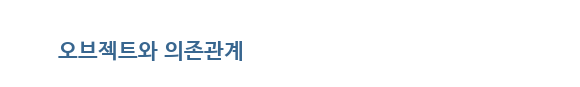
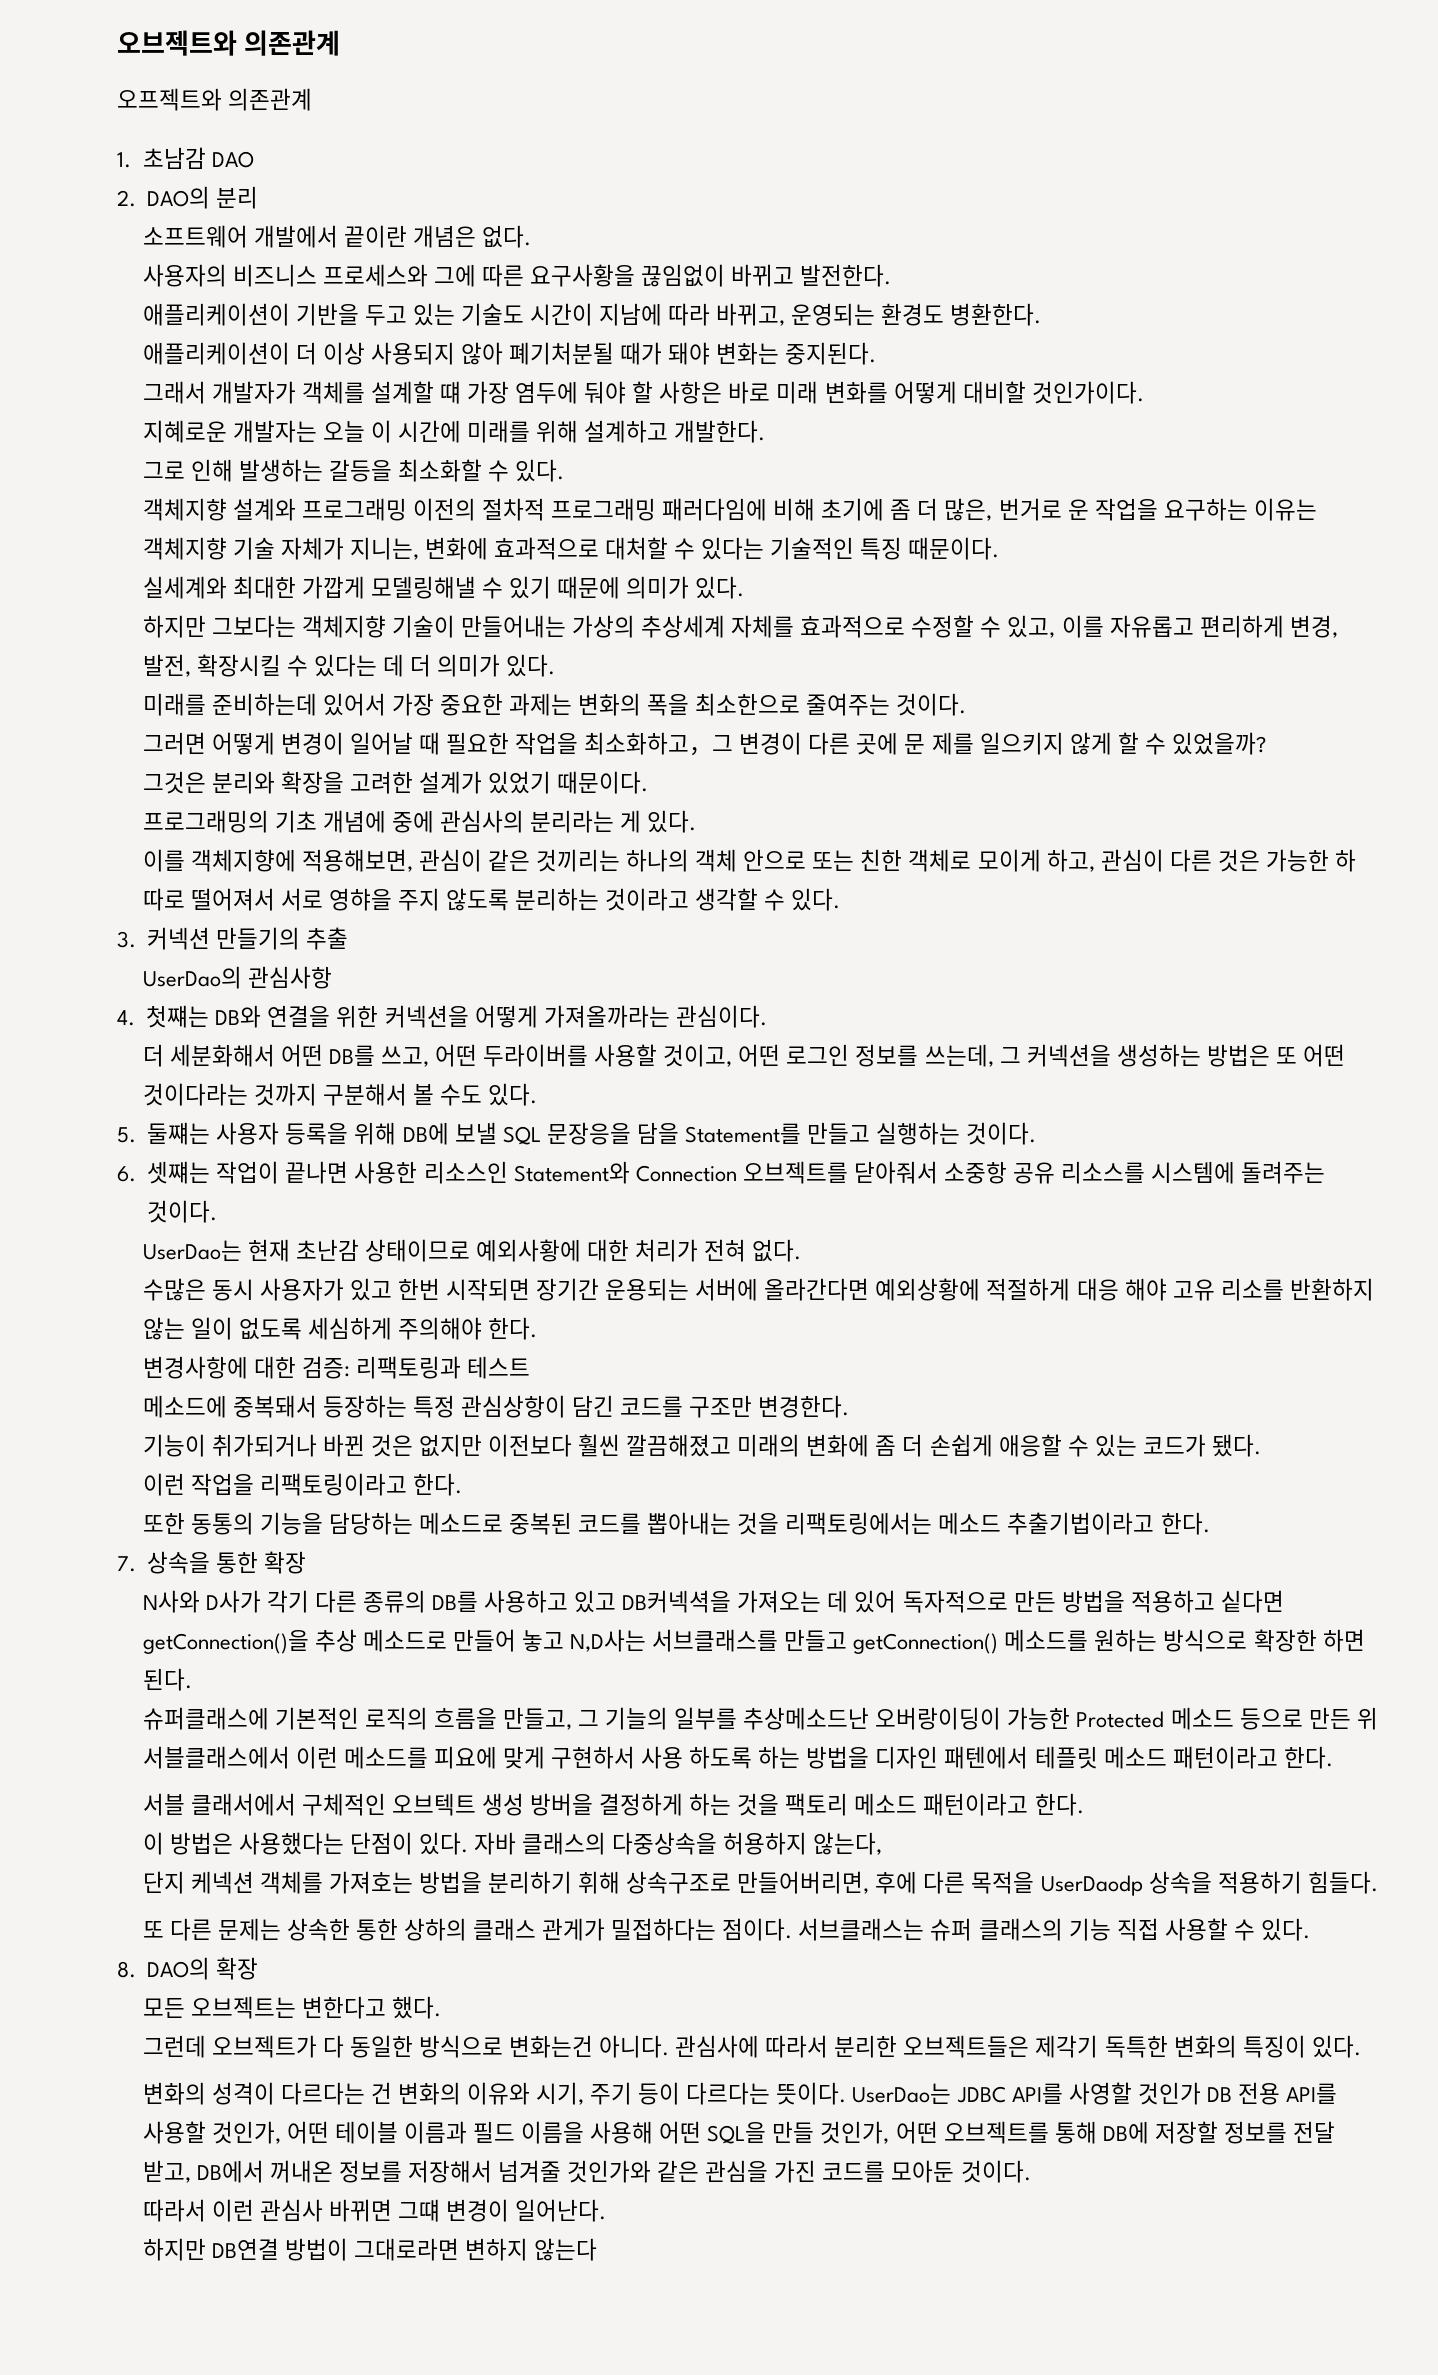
(244, 50) none -> [117,88,313,111] [117,147,254,169] [117,186,259,209] [142,225,531,248] [142,264,892,287] [142,303,1042,326] [142,342,877,365] [142,381,1144,404] [142,420,766,443] [142,459,565,482] [142,498,1317,521] [142,537,1000,560] [142,576,745,599] [142,615,1338,638] [142,654,556,677] [142,693,967,716] [142,732,1266,756] [142,771,649,794] [142,810,697,833] [142,849,1356,872] [142,888,841,911] [117,927,349,950] [142,966,332,989] [117,1005,767,1028] [142,1044,1345,1067] [142,1083,538,1106] [117,1122,1037,1145] [117,1161,1326,1184] [147,1200,218,1223] [142,1239,802,1262] [142,1278,1374,1301] [142,1317,538,1340] [142,1356,530,1379] [142,1395,850,1418] [142,1434,1261,1457] [142,1473,462,1496] [142,1512,1210,1535] [117,1551,307,1574] [142,1590,1284,1613] [142,1629,1365,1654] [142,1668,192,1691] [142,1707,1378,1730] [142,1746,1333,1769] [142,1793,1084,1816] [142,1832,883,1855] [142,1871,1378,1896] [142,1918,1310,1941] [117,1957,259,1980] [142,1996,441,2019] [142,2035,1361,2058] [142,2082,1337,2105] [142,2121,1335,2144] [142,2160,1031,2183] [142,2199,607,2222] [142,2238,598,2261] // 오프젝트와 의존관계 // 1. 초남감 DAO // 2. DAO의 분리 // 소프트웨어 개발에서 끝이란 개념은 없다. // 사용자의 비즈니스 프로세스와 그에 따른 요구사황을 끊임없이 바뀌고 발전한다. // 애플리케이션이 기반을 두고 있는 기술도 시간이 지남에 따라 바뀌고, 운영되는 환경도 병환한다. // 애플리케이션이 더 이상 사용되지 않아 폐기처분될 때가 돼야 변화는 중지된다. // 그래서 개발자가 객체를 설계할 떄 가장 염두에 둬야 할 사항은 바로 미래 변화를 어떻게 대비할 것인가이다. // 지혜로운 개발자는 오늘 이 시간에 미래를 위해 설계하고 개발한다. // 그로 인해 발생하는 갈등을 최소화할 수 있다. // 객체지향 설계와 프로그래밍 이전의 절차적 프로그래밍 패러다임에 비해 초기에 좀 더 많은, 번거로 운 작업을 요구하는 이유는 객체지향 기술 자체가 지니는, 변화에 효과적으로 대처할 수 있다는 기술적인 특징 때문이다. // 실세계와 최대한 가깝게 모델링해낼 수 있기 때문에 의미가 있다. // 하지만 그보다는 객체지향 기술이 만들어내는 가상의 추상세계 자체를 효과적으로 수정할 수 있고, 이를 자유롭고 편리하게 변경, 발전, 확장시킬 수 있다는 데 더 의미가 있다. // 미래를 준비하는데 있어서 가장 중요한 과제는 변화의 폭을 최소한으로 줄여주는 것이다. // 그러면 어떻게 변경이 일어날 때 필요한 작업을 최소화하고，그 변경이 다른 곳에 문 제를 일으키지 않게 할 수 있었을까? // 그것은 분리와 확장을 고려한 설계가 있었기 때문이다. // 프로그래밍의 기초 개념에 중에 관심사의 분리라는 게 있다. // 이를 객체지향에 적용해보면, 관심이 같은 것끼리는 하나의 객체 안으로 또는 친한 객체로 모이게 하고, 관심이 다른 것은 가능한 하 따로 떨어져서 서로 영햐을 주지 않도록 분리하는 것이라고 생각할 수 있다. // 3. 커넥션 만들기의 추출 // UserDao의 관심사항 // 4. 첫쨰는 DB와 연결을 위한 커넥션을 어떻게 가져올까라는 관심이다. // 더 세분화해서 어떤 DB를 쓰고, 어떤 두라이버를 사용할 것이고, 어떤 로그인 정보를 쓰는데, 그 커넥션을 생성하는 방법은 또 어떤 것이다라는 것까지 구분해서 볼 수도 있다. // 5. 둘쨰는 사용자 등록을 위해 DB에 보낼 SQL 문장응을 담을 Statement를 만들고 실행하는 것이다. // 6. 셋쨰는 작업이 끝나면 사용한 리소스인 Statement와 Connection 오브젝트를 닫아줘서 소중항 공유 리소스를 시스템에 돌려주는 것이다. // UserDao는 현재 초난감 상태이므로 예외사황에 대한 처리가 전혀 없다. // 수많은 동시 사용자가 있고 한번 시작되면 장기간 운용되는 서버에 올라간다면 예외상황에 적절하게 대응 해야 고유 리소를 반환하지 않는 일이 없도록 세심하게 주의해야 한다. // 변경사항에 대한 검증: 리팩토링과 테스트 // 메소드에 중복돼서 등장하는 특정 관심상항이 담긴 코드를 구조만 변경한다. // 기능이 취가되거나 바뀐 것은 없지만 이전보다 훨씬 깔끔해졌고 미래의 변화에 좀 더 손쉽게 애응할 수 있는 코드가 됐다. // 이런 작업을 리팩토링이라고 한다. // 또한 동통의 기능을 담당하는 메소드로 중복된 코드를 뽑아내는 것을 리팩토링에서는 메소드 추출기법이라고 한다. // 7. 상속을 통한 확장 // N사와 D사가 각기 다른 종류의 DB를 사용하고 있고 DB커넥셕을 가져오는 데 있어 독자적으로 만든 방법을 적용하고 싵다면 getConnection()을 추상 메소드로 만들어 놓고 N,D사는 서브클래스를 만들고 getConnection() 메소드를 원하는 방식으로 확장한 하면 된다. // 슈퍼클래스에 기본적인 로직의 흐름을 만들고, 그 기늘의 일부를 추상메소드난 오버랑이딩이 가능한 Protected 메소드 등으로 만든 위 서블클래스에서 이런 메소드를 피요에 맞게 구현하서 사용 하도록 하는 방법을 디자인 패텐에서 테플릿 메소드 패턴이라고 한다. // 서블 클래서에서 구체적인 오브텍트 생성 방버을 결정하게 하는 것을 팩토리 메소드 패턴이라고 한다. // 이 방법은 사용했다는 단점이 있다. 자바 클래스의 다중상속을 허용하지 않는다, // 단지 케넥션 객체를 가져호는 방법을 분리하기 휘해 상속구조로 만들어버리면, 후에 다른 목적을 UserDaodp 상속을 적용하기 힘들다. // 또 다른 문제는 상속한 통한 상하의 클래스 관게가 밀접하다는 점이다. 서브클래스는 슈퍼 클래스의 기능 직접 사용할 수 있다. // 8. DAO의 확장 // 모든 오브젝트는 변한다고 했다. // 그런데 오브젝트가 다 동일한 방식으로 변화는건 아니다. 관심사에 따라서 분리한 오브젝트들은 제각기 독특한 변화의 특징이 있다. // 변화의 성격이 다르다는 건 변화의 이유와 시기, 주기 등이 다르다는 뜻이다. UserDao는 JDBC API를 사영할 것인가 DB 전용 API를 사용할 것인가, 어떤 테이블 이름과 필드 이름을 사용해 어떤 SQL을 만들 것인가, 어떤 오브젝트를 통해 DB에 저장할 정보를 전달 받고, DB에서 꺼내온 정보를 저장해서 넘겨줄 것인가와 같은 관심을 가진 코드를 모아둔 것이다. // 따라서 이런 관심사 바뀌면 그떄 변경이 일어난다. // 하지만 DB연결 방법이 그대로라면 변하지 않는다

